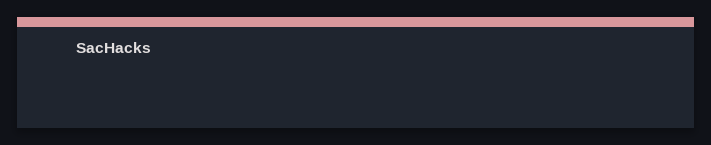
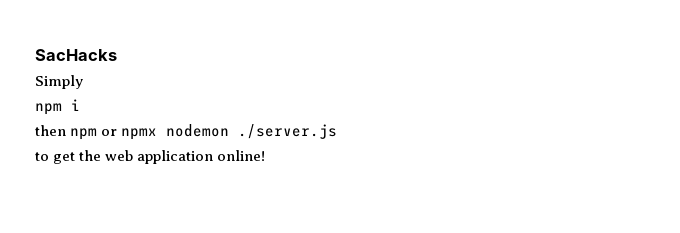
(151, 47) none -> [35,75,83,89] [35,99,80,115] [35,124,338,140] [35,150,266,164] // Simply // npm i // then npm or npmx nodemon ./server.js // to get the web application online!

